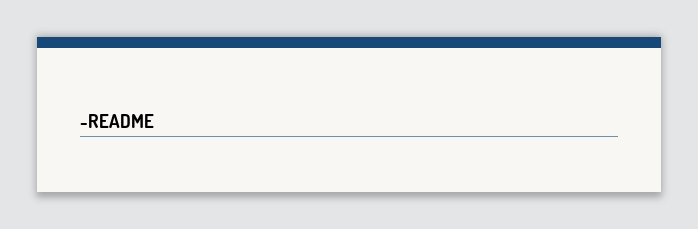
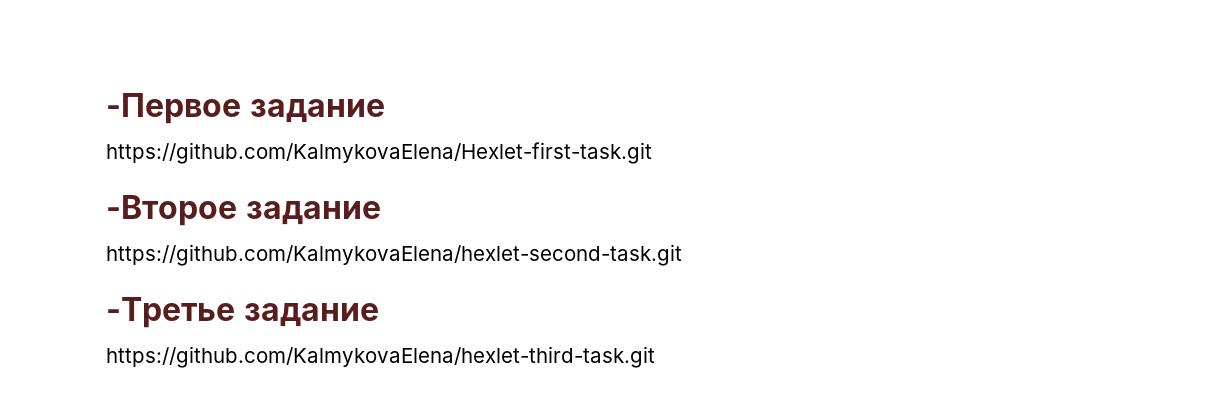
[80,114,154,128] -README -> [106,93,385,124] [106,142,652,164] [106,195,381,226] [106,244,682,266] [106,297,379,328] [106,346,655,368] -Первое задание // https://github.com/KalmykovaElena/Hexlet-first-task.git // -Второе задание // https://github.com/KalmykovaElena/hexlet-second-task.git // -Третье задание // https://github.com/KalmykovaElena/hexlet-third-task.git

